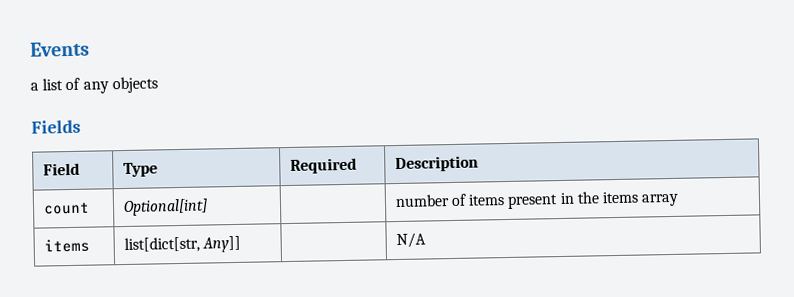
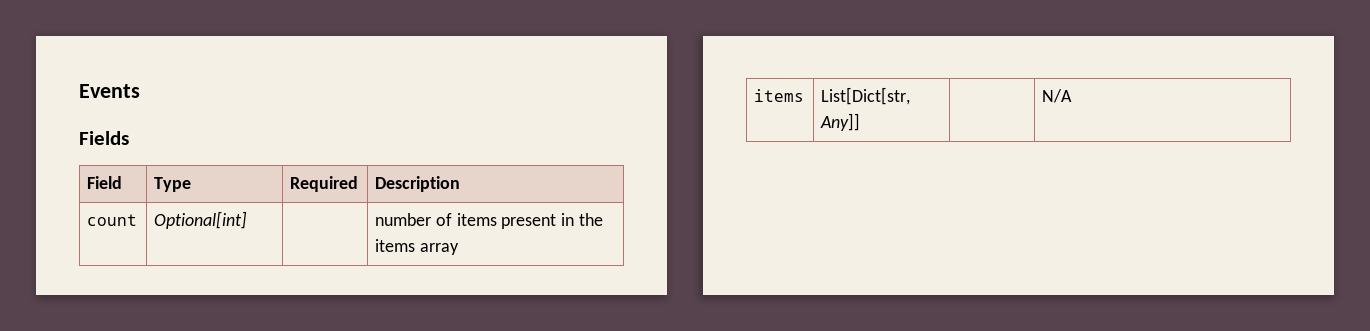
[30,76,158,94] // a list of any objects -> (140, 91) none
[123,236,200,254] list[dict[str, -> [821,87,911,105] List[Dict[str,

